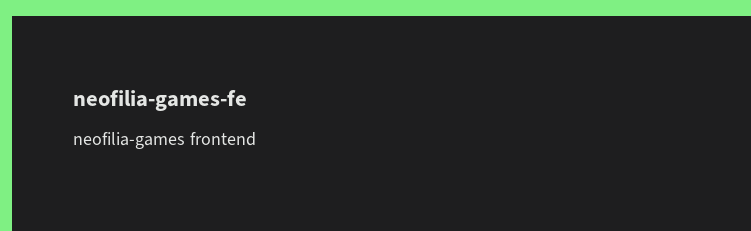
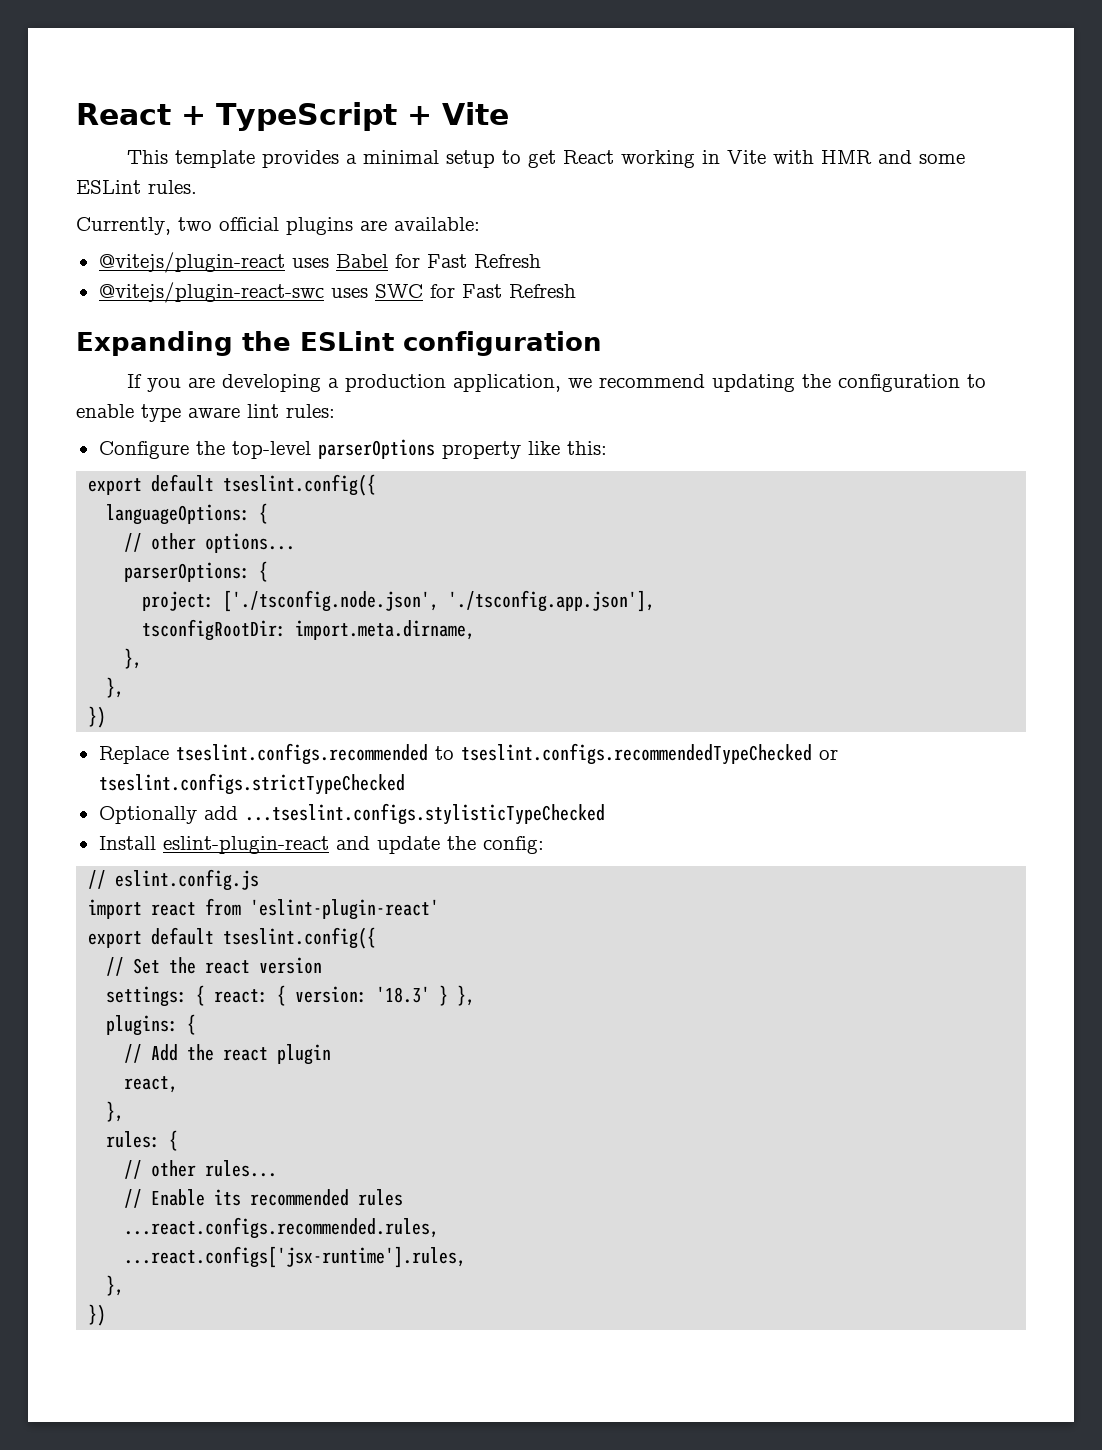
[73,90,247,111] [73,132,256,149] neofilia-games-fe // neofilia-games frontend -> [76,102,509,131] [126,150,965,168] [76,180,197,194] [76,217,480,235] [98,252,541,273] [98,282,576,303] [76,331,602,356] [126,374,986,392] [76,404,335,422] [98,439,607,459] [88,474,377,496] [106,503,269,525] [124,533,296,553] [124,561,269,582] [142,590,656,612] [142,619,476,641] [124,648,143,669] [106,677,125,698] [88,706,107,728] [98,743,838,765] [98,773,405,795] [98,803,605,825] [98,836,544,854] [88,869,260,891] [88,898,440,920] [88,927,377,949] [106,957,323,976] [106,985,476,1007] [106,1014,197,1036] [124,1044,332,1065] [124,1076,179,1093] [106,1101,125,1122] [106,1130,179,1151] [124,1160,278,1179] [124,1189,404,1208] [124,1217,440,1239] [124,1246,467,1268] [106,1275,125,1296] [88,1304,107,1326] React + TypeScript + Vite // This template provides a minimal setup to get React working in Vite with HMR and some ESLint rules. // Currently, two official plugins are available: // @vitejs/plugin-react uses Babel for Fast Refresh // @vitejs/plugin-react-swc uses SWC for Fast Refresh // Expanding the ESLint configuration // If you are developing a production application, we recommend updating the configuration to enable type aware lint rules: // Configure the top-level parserOptions property like this: // export default tseslint.config({ // languageOptions: { // // other options... // parserOptions: { // project: ['./tsconfig.node.json', './tsconfig.app.json'], // tsconfigRootDir: import.meta.dirname, // }, // }, // }) // Replace tseslint.configs.recommended to tseslint.configs.recommendedTypeChecked or tseslint.configs.strictTypeChecked // Optionally add ...tseslint.configs.stylisticTypeChecked // Install eslint-plugin-react and update the config: // // eslint.config.js // import react from 'eslint-plugin-react' // export default tseslint.config({ // // Set the react version // settings: { react: { version: '18.3' } }, // plugins: { // // Add the react plugin // react, // }, // rules: { // // other rules... // // Enable its recommended rules // ...react.configs.recommended.rules, // ...react.configs['jsx-runtime'].rules, // }, // })

